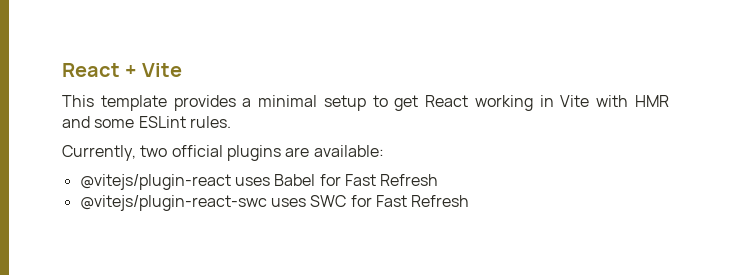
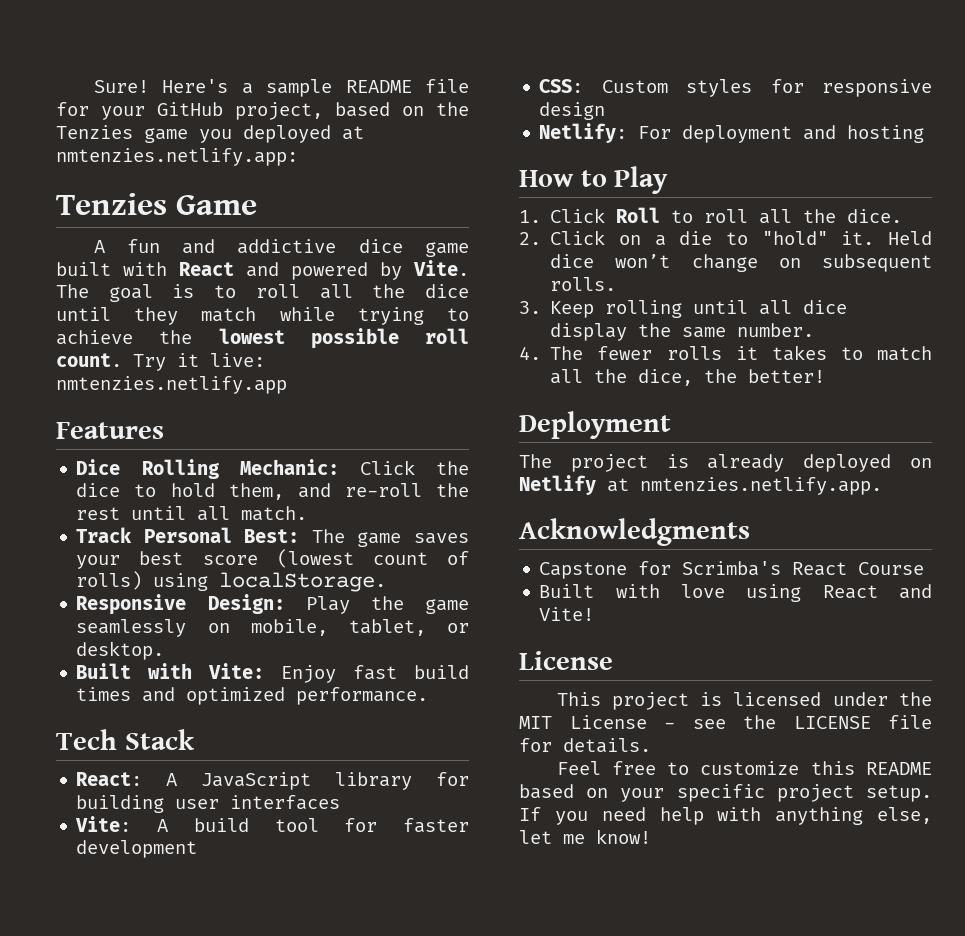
[62,63,182,77] [62,95,669,111] [62,116,231,128] [62,145,384,161] [79,174,439,190] [79,195,470,211] React + Vite // This template provides a minimal setup to get React working in Vite with HMR and some ESLint rules. // Currently, two official plugins are available: // @vitejs/plugin-react uses Babel for Fast Refresh // @vitejs/plugin-react-swc uses SWC for Fast Refresh -> [93,79,469,97] [56,102,469,120] [56,125,364,143] [56,148,298,166] [56,193,257,215] [93,239,469,257] [56,260,469,280] [56,284,470,302] [56,307,469,325] [56,328,469,349] [56,353,265,371] [56,376,287,394] [56,422,164,439] [76,459,469,479] [76,483,469,500] [76,506,308,521] [76,527,469,547] [76,549,469,569] [76,571,387,592] [76,594,469,615] [76,619,469,637] [76,641,165,660] [76,663,469,683] [76,687,429,705] [56,729,195,750] [76,772,469,790] [76,795,341,813] [75,816,469,833] [76,840,198,858] [539,79,932,97] [539,102,606,120] [539,123,925,143] [519,166,669,194] [519,207,903,224] [519,230,932,246] [550,254,932,272] [550,277,617,291] [519,300,848,318] [550,323,815,341] [519,345,932,361] [550,369,826,386] [519,411,671,439] [519,454,932,472] [519,475,882,495] [519,518,750,546] [539,561,925,579] [539,584,932,602] [539,607,595,621] [519,651,613,670] [556,692,932,710] [519,715,932,729] [519,738,651,753] [556,761,932,775] [519,784,932,802] [519,807,932,825] [519,829,651,844] Sure! Here's a sample README file for your GitHub project, based on the Tenzies game you deployed at nmtenzies.netlify.app: // Tenzies Game // A fun and addictive dice game built with React and powered by Vite. The goal is to roll all the dice until they match while trying to achieve the lowest possible roll count. Try it live: nmtenzies.netlify.app // Features // Dice Rolling Mechanic: Click the dice to hold them, and re-roll the rest until all match. // Track Personal Best: The game saves your best score (lowest count of rolls) using localStorage. // Responsive Design: Play the game seamlessly on mobile, tablet, or desktop. // Built with Vite: Enjoy fast build times and optimized performance. // Tech Stack // React: A JavaScript library for building user interfaces // Vite: A build tool for faster development // CSS: Custom styles for responsive design // Netlify: For deployment and hosting // How to Play // 1. Click Roll to roll all the dice. // 2. Click on a die to "hold" it. Held dice won’t change on subsequent rolls. // 3. Keep rolling until all dice display the same number. // 4. The fewer rolls it takes to match all the dice, the better! // Deployment // The project is already deployed on Netlify at nmtenzies.netlify.app. // Acknowledgments // Capstone for Scrimba's React Course // Built with love using React and Vite! // License // This project is licensed under the MIT License - see the LICENSE file for details. // Feel free to customize this README based on your specific project setup. If you need help with anything else, let me know!

